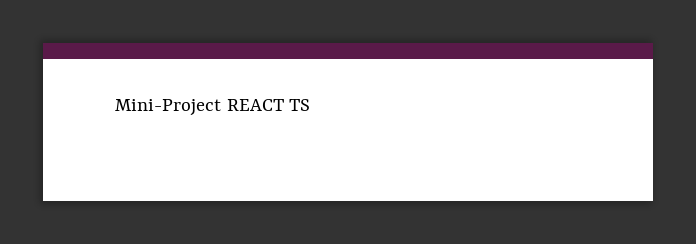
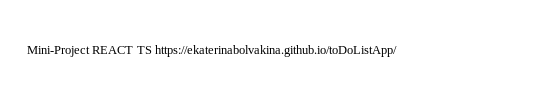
(311, 105) none -> [155,45,398,57] https://ekaterinabolvakina.github.io/toDoListApp/

